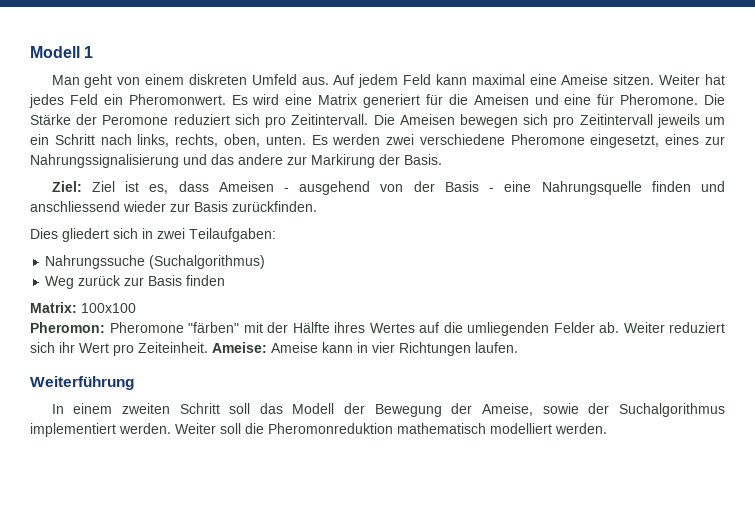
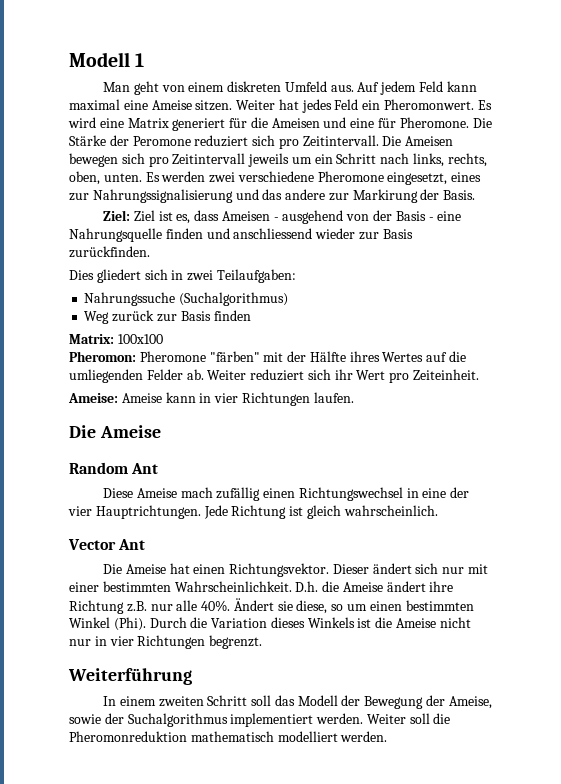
(208, 347) none -> (480, 374) //
(518, 347) none -> [69,425,161,438] [69,462,159,474] [103,487,470,501] [68,505,438,519] [68,539,146,550] [103,563,489,577] [69,581,454,592] [69,598,474,614] [69,617,471,631] [69,635,263,649] // Die Ameise // Random Ant // Diese Ameise mach zufällig einen Richtungswechsel in eine der vier Hauptrichtungen. Jede Richtung ist gleich wahrscheinlich. // Vector Ant // Die Ameise hat einen Richtungsvektor. Dieser ändert sich nur mit einer bestimmten Wahrscheinlichkeit. D.h. die Ameise ändert ihre Richtung z.B. nur alle 40%. Ändert sie diese, so um einen bestimmten Winkel (Phi). Durch die Variation dieses Winkels ist die Ameise nicht nur in vier Richtungen begrenzt.

